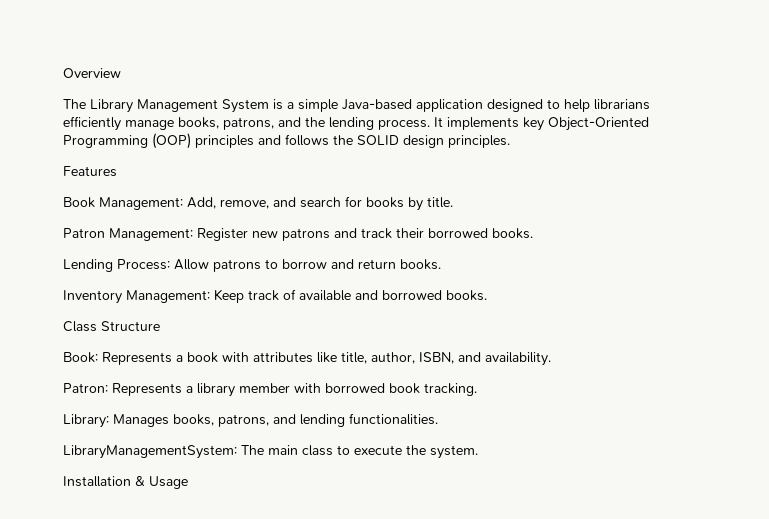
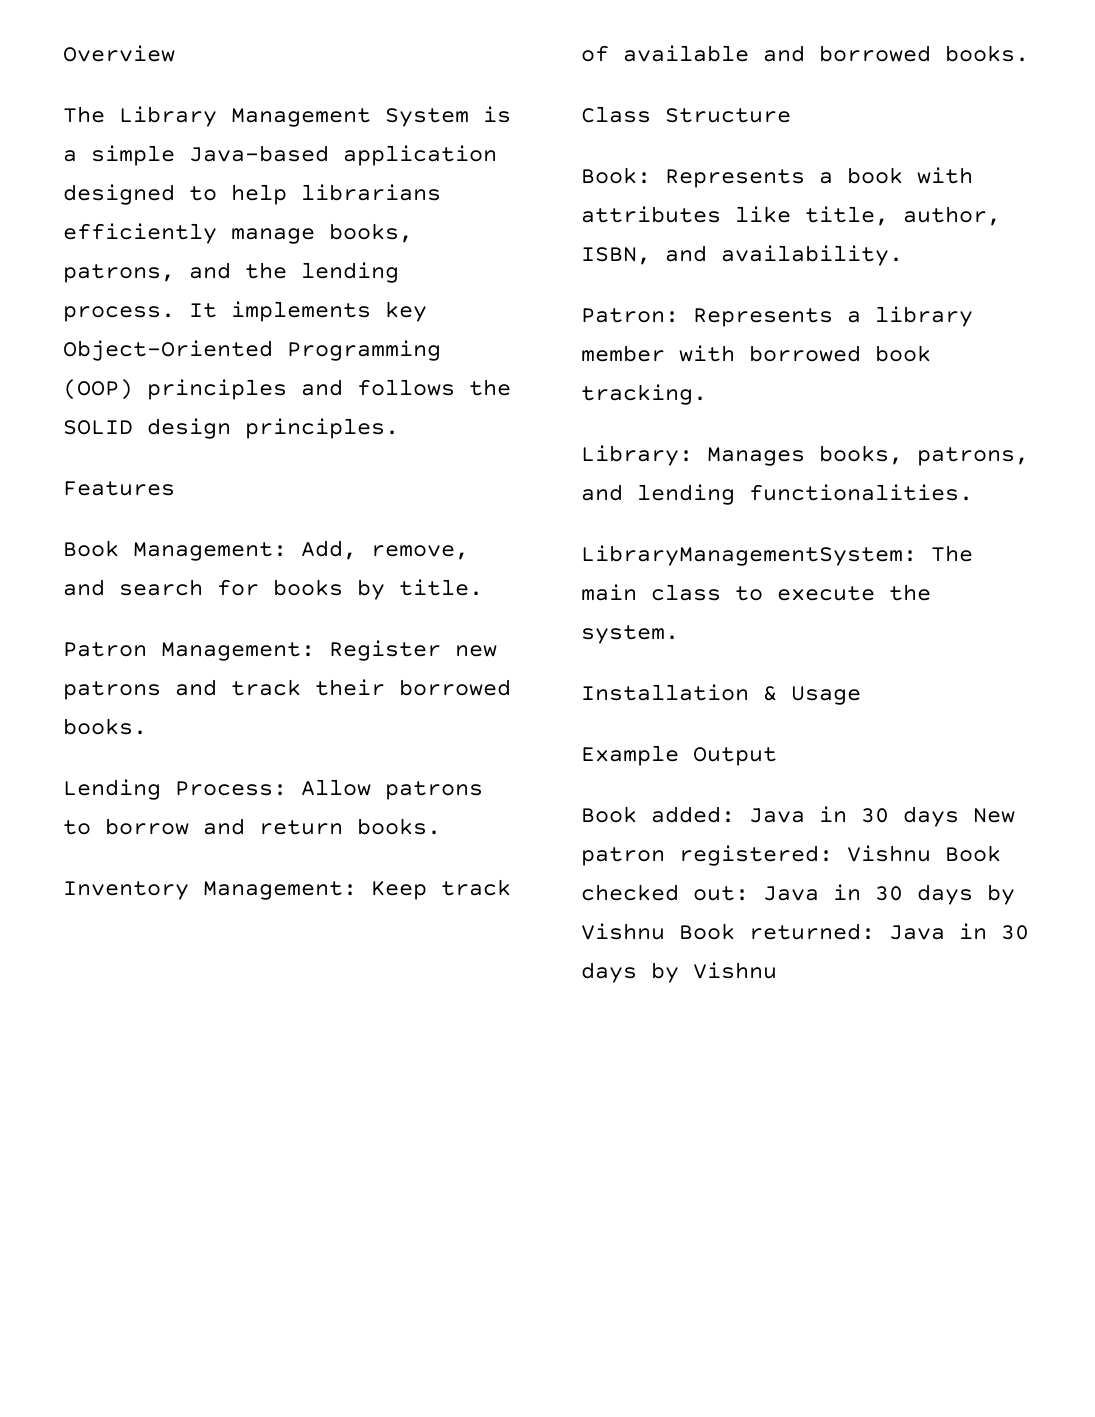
(188, 482) none -> [581,745,777,766] [581,806,1015,827] [581,845,1001,866] [581,884,1015,905] [581,923,1029,940] [581,962,777,983] // Example Output // Book added: Java in 30 days New patron registered: Vishnu Book checked out: Java in 30 days by Vishnu Book returned: Java in 30 days by Vishnu

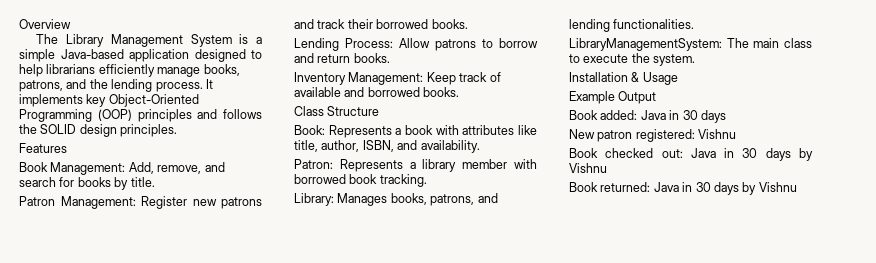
(959, 816) none -> (726, 116) //
(931, 853) none -> (737, 134) //
(665, 931) none -> (607, 168) //

